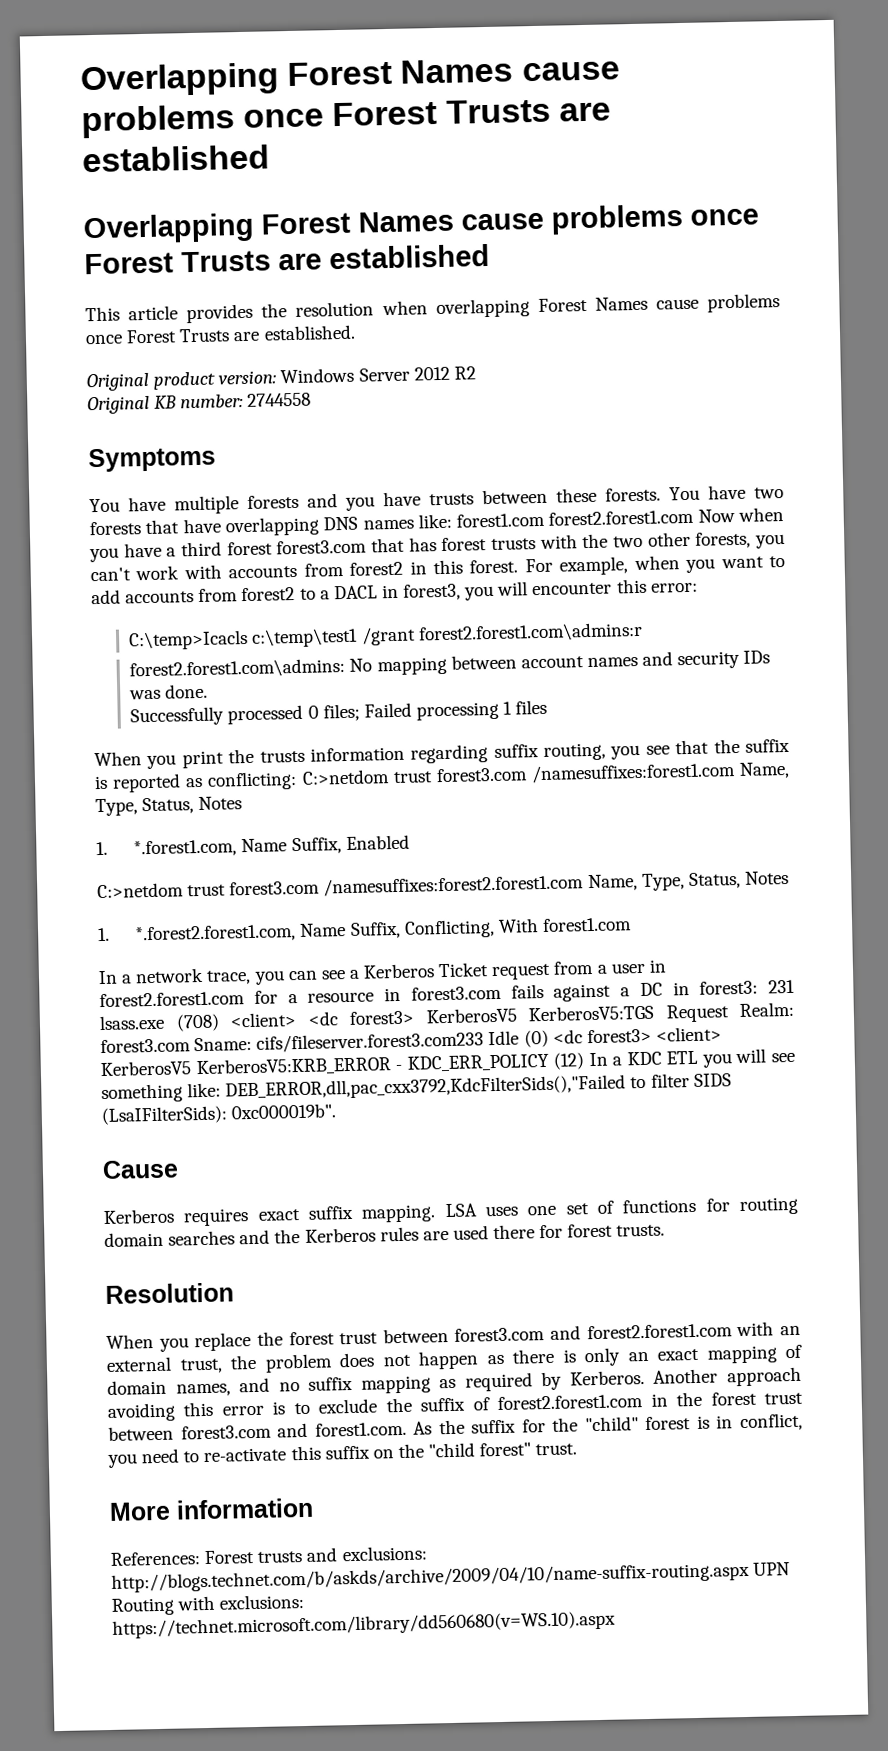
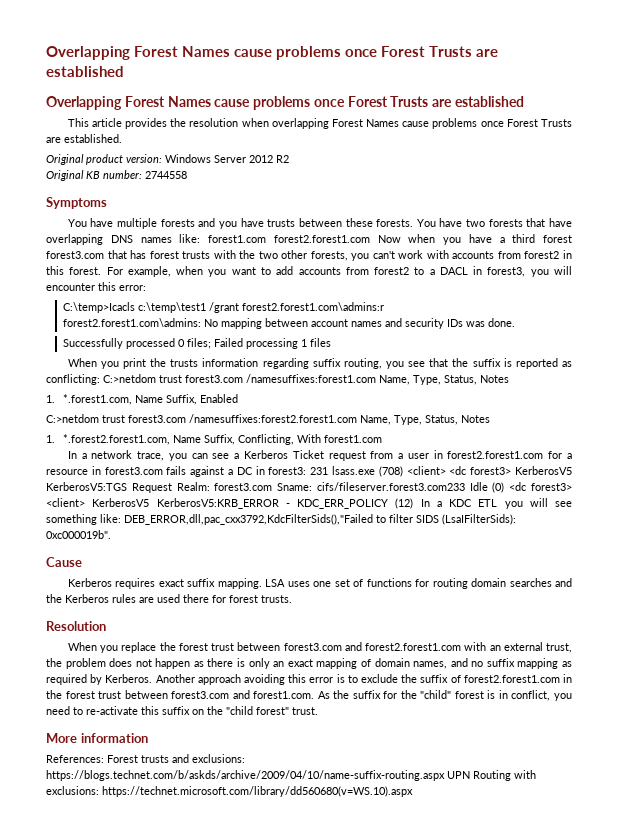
[111,1561,750,1593] http://blogs.technet.com/b/askds/archive/2009/04/10/name-suffix-routing.aspx -> [46,770,445,781] https://blogs.technet.com/b/askds/archive/2009/04/10/name-suffix-routing.aspx

